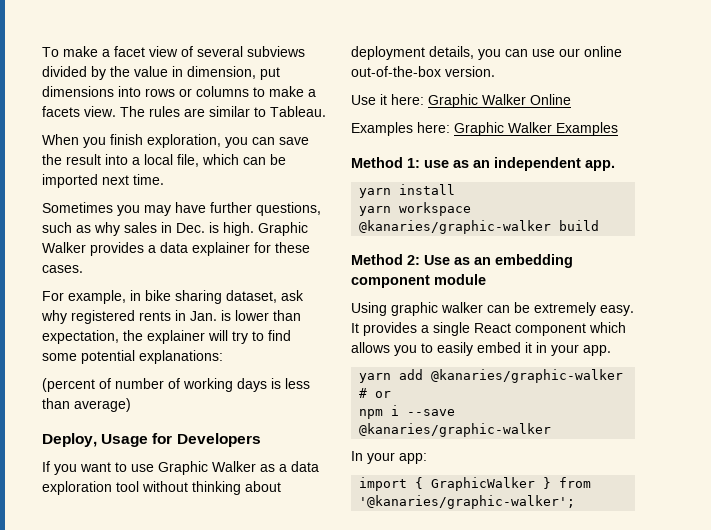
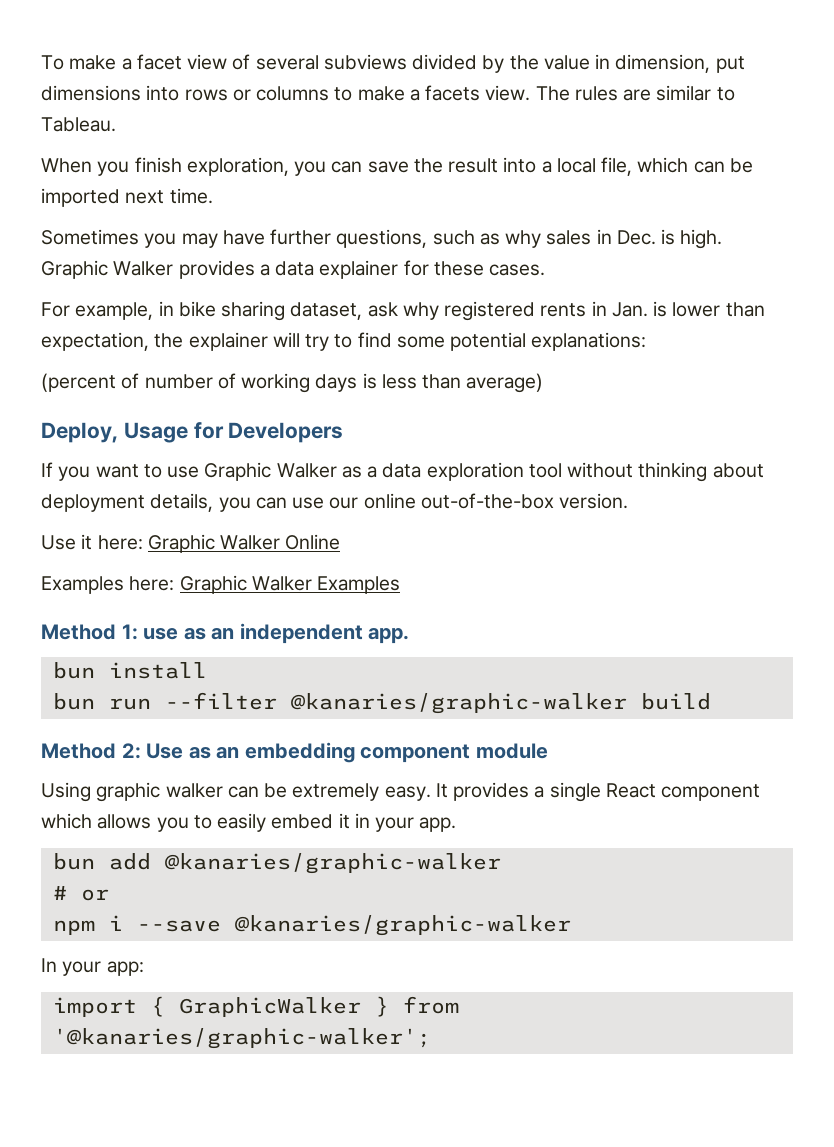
[359,188,392,198] yarn -> [52,662,95,679] bun
[359,202,472,216] yarn workspace -> [52,692,277,710] bun run --filter
[359,373,392,383] yarn -> [52,853,95,870] bun

